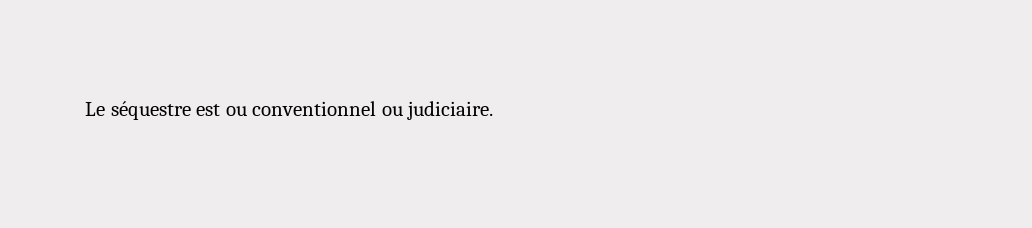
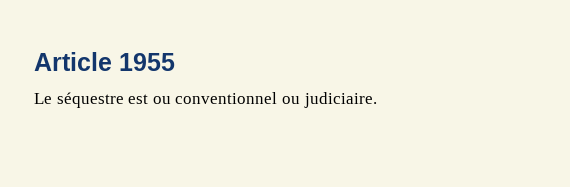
(85, 109) none -> [34,52,175,71] Article 1955 //

